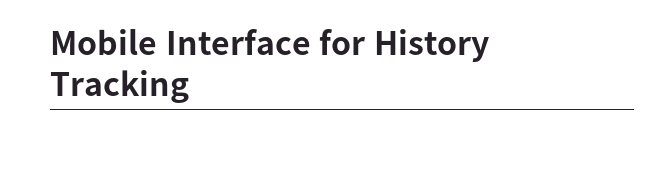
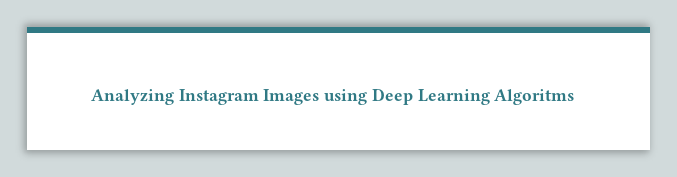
[50,29,489,62] [50,70,189,104] Mobile Interface for History Tracking -> [91,88,575,105] Analyzing Instagram Images using Deep Learning Algoritms

